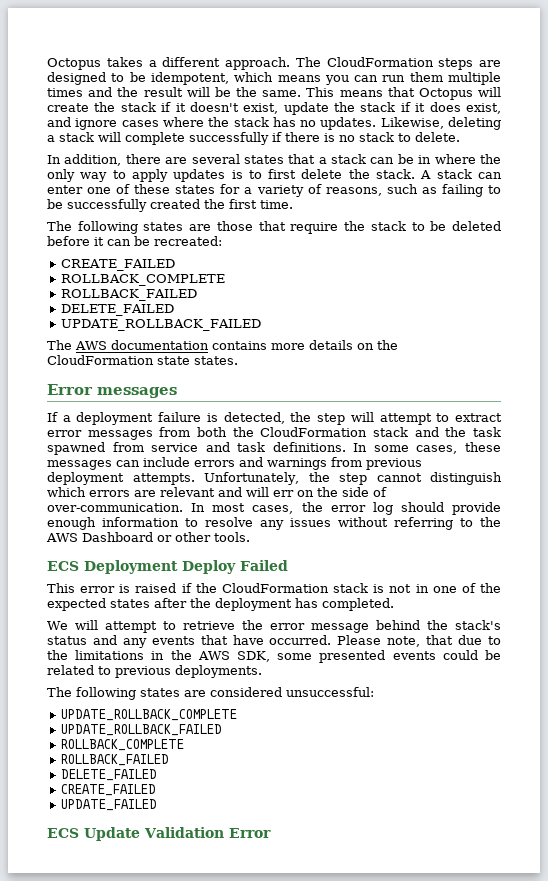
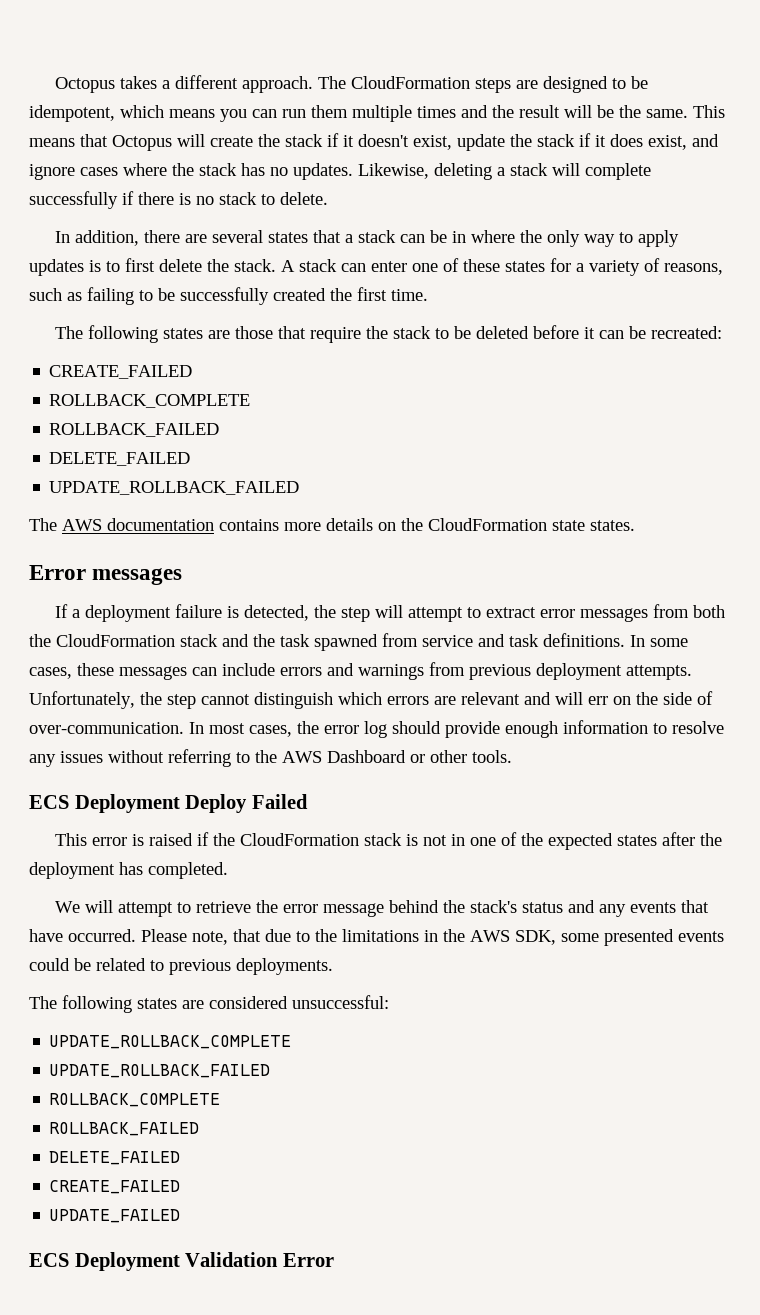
[84,827,140,841] Update -> [74,1252,180,1271] Deployment

